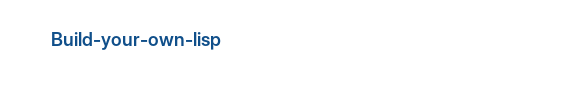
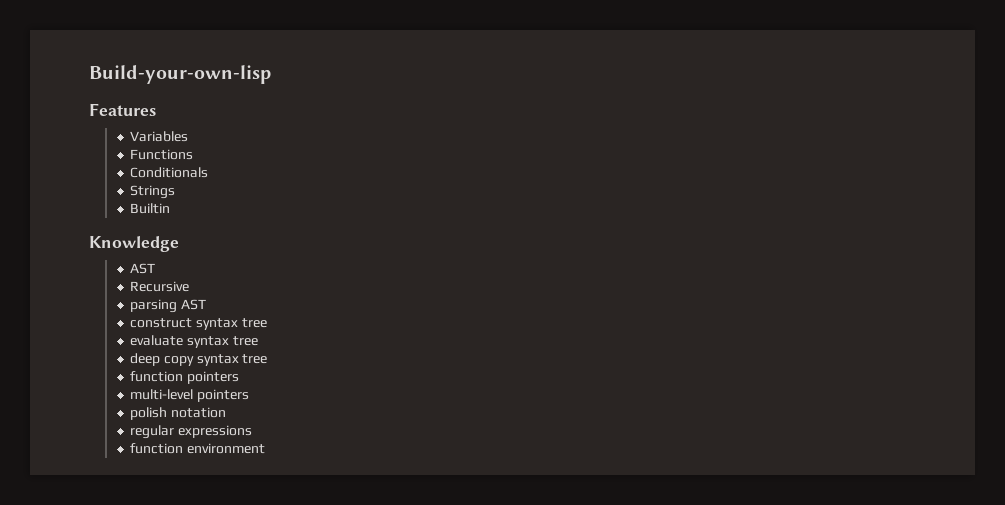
(221, 41) none -> [89,103,156,116] [130,131,189,142] [130,149,194,160] [130,167,209,178] [130,185,176,199] [130,203,171,214] [89,236,179,252] [130,263,156,274] [130,281,190,292] [130,299,206,313] [130,318,267,330] [130,335,258,348] [130,353,268,366] [130,371,239,384] [130,389,249,402] [130,407,226,420] [130,425,252,439] [130,443,265,454] // Features // Variables // Functions // Conditionals // Strings // Builtin // Knowledge // AST // Recursive // parsing AST // construct syntax tree // evaluate syntax tree // deep copy syntax tree // function pointers // multi-level pointers // polish notation // regular expressions // function environment

